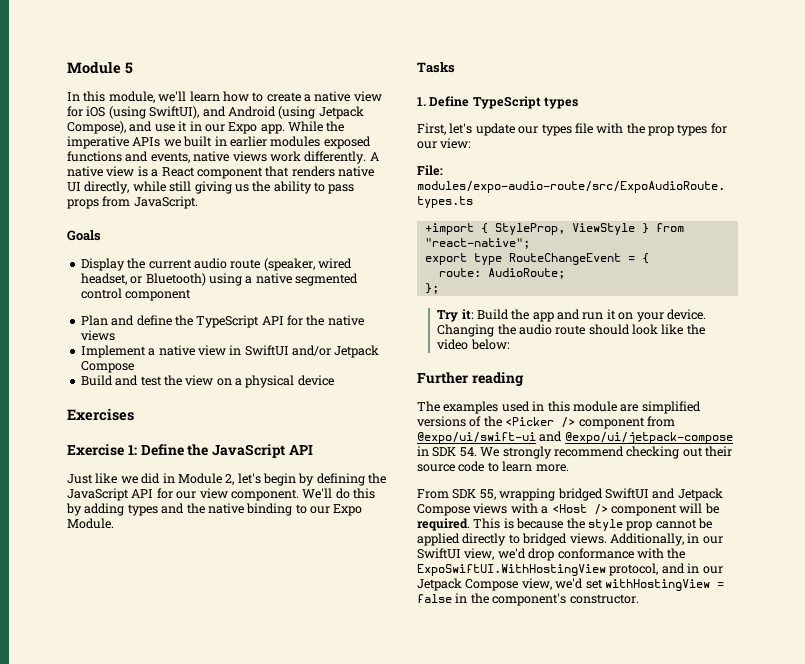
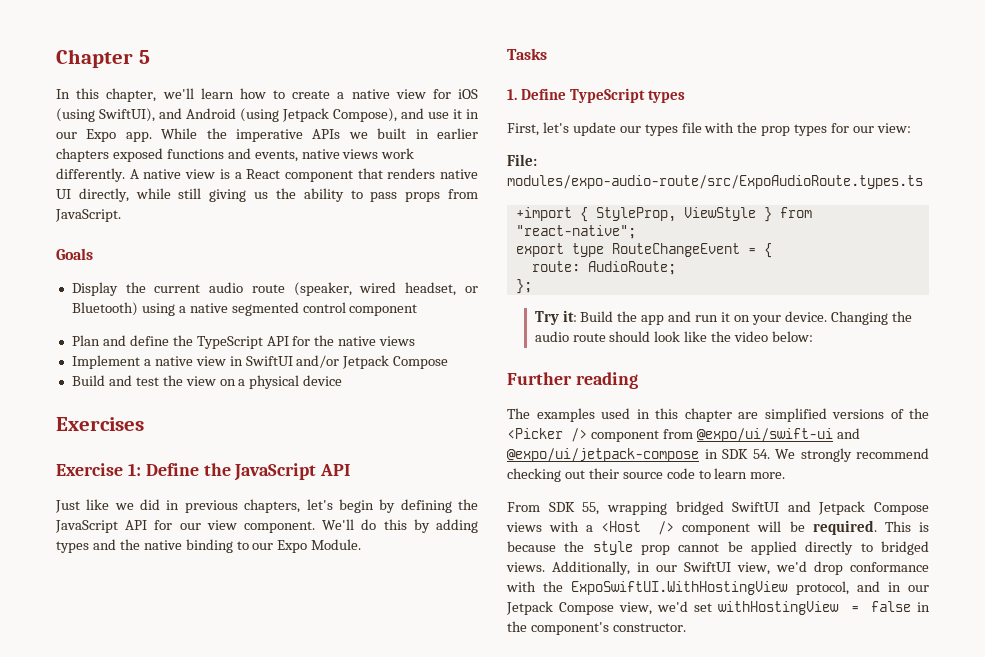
[67,61,121,74] Module -> [56,49,133,68] Chapter
[108,91,155,103] module, -> [106,88,157,102] chapter,
[270,136,321,147] modules -> [56,148,109,162] chapters
[177,473,235,485] Module 2, -> [184,499,301,513] previous chapters,
[572,401,617,412] module -> [684,408,732,422] chapter

